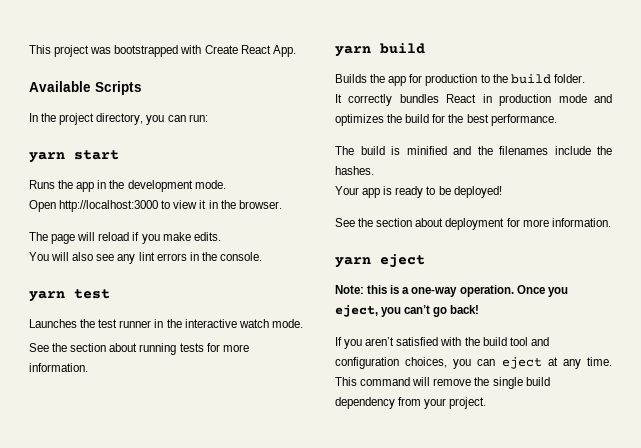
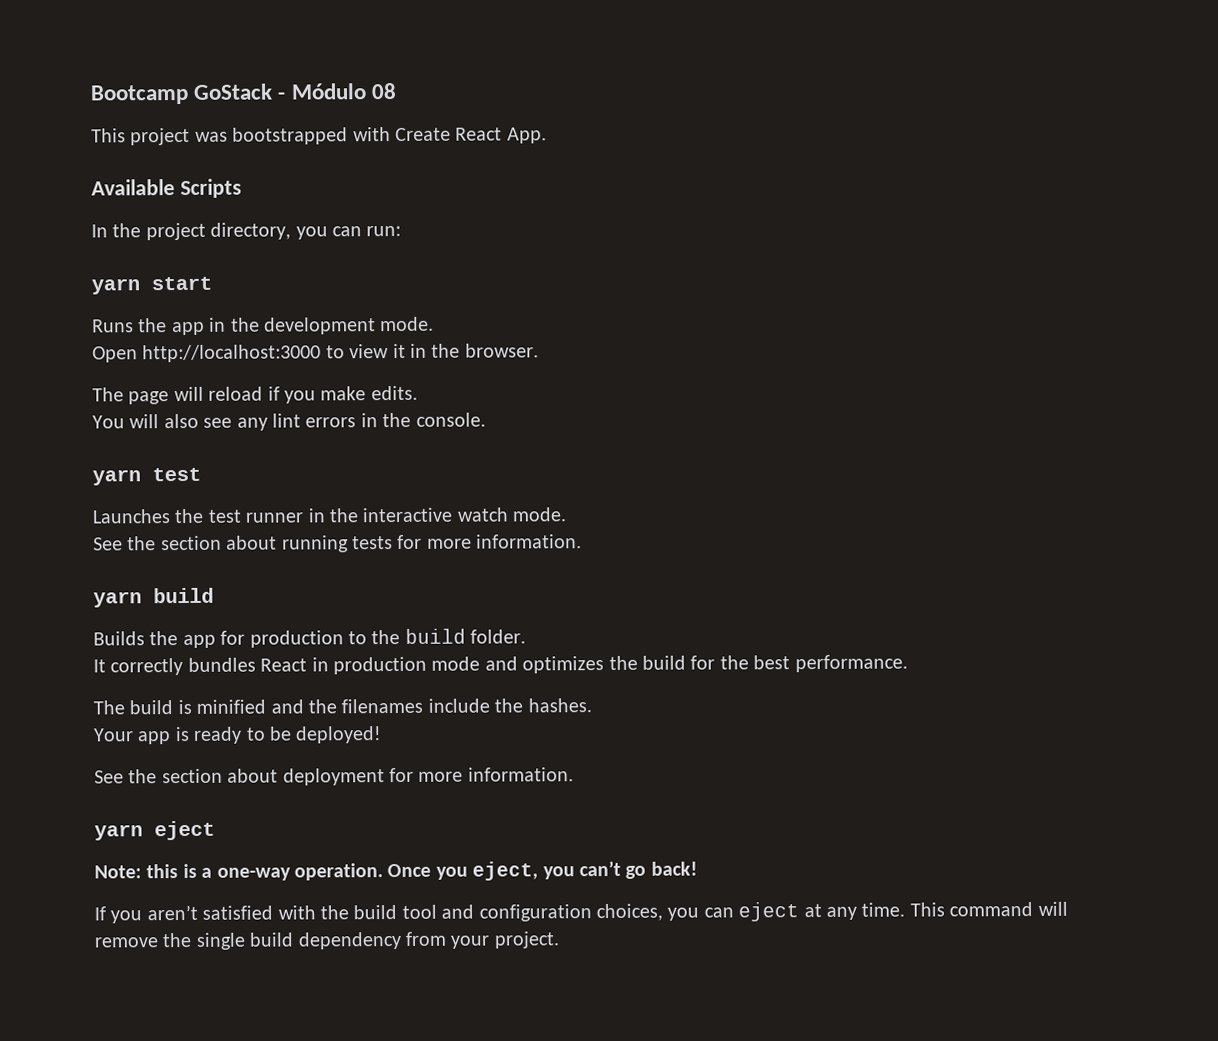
(29, 49) none -> [90,82,397,105] Bootcamp GoStack - Módulo 08 //

